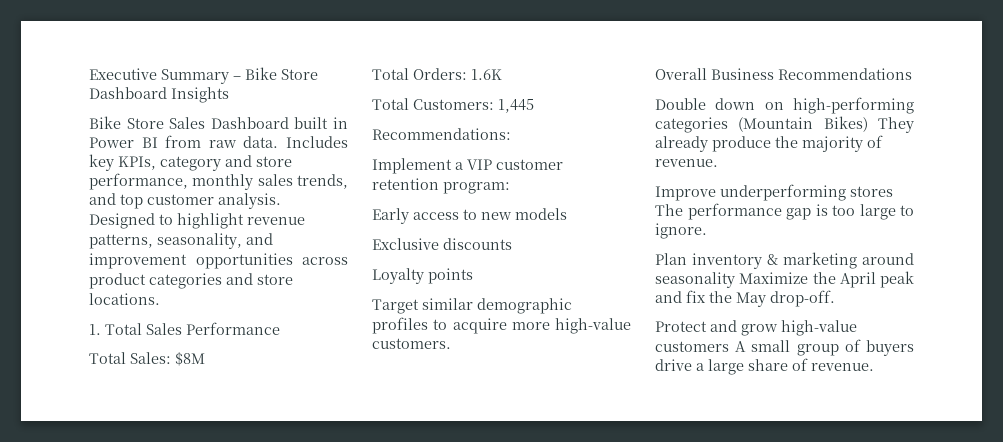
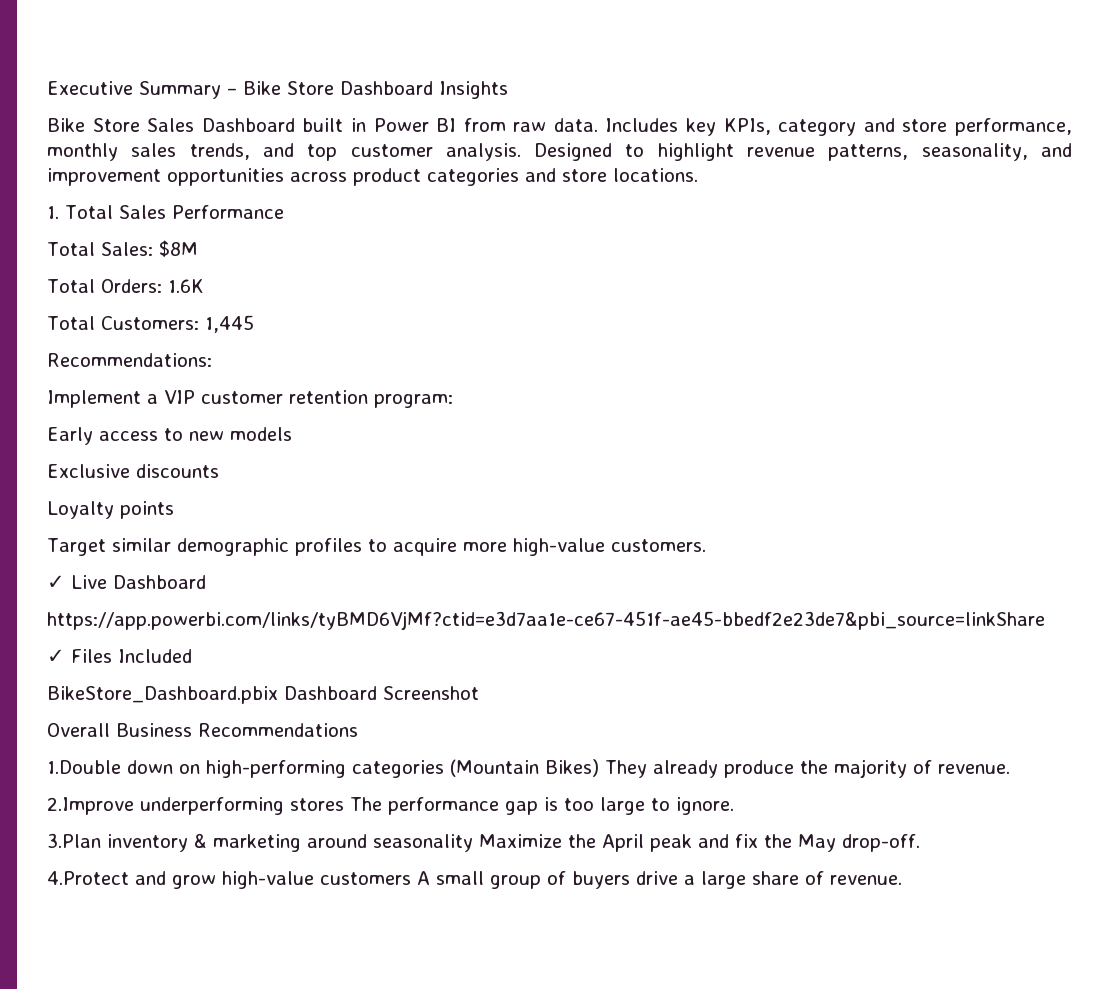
(451, 343) none -> [47,575,206,589] [47,611,1045,630] [47,649,192,663] [47,686,479,704] // ✓ Live Dashboard // https://app.powerbi.com/links/tyBMD6VjMf?ctid=e3d7aa1e-ce67-451f-ae45-bbedf2e23de7&pbi_source=linkShare // ✓ Files Included // BikeStore_Dashboard.pbix Dashboard Screenshot
[655,98,706,110] Double -> [47,760,121,774] 1.Double
[655,186,716,201] Improve -> [47,797,134,815] 2.Improve
[655,253,687,265] Plan -> [47,833,101,848] 3.Plan
[655,321,707,332] Protect -> [47,871,129,885] 4.Protect

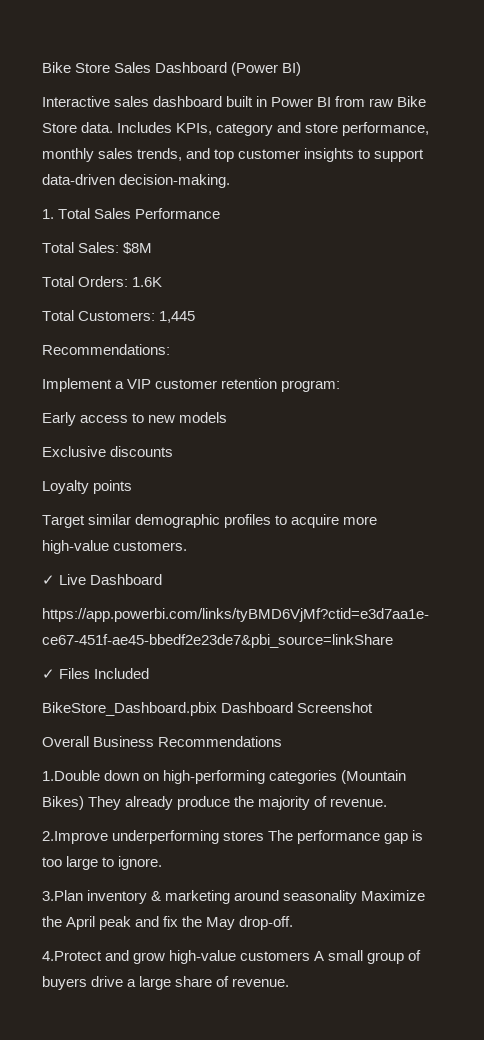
[47,81,508,99] [47,118,295,132] Executive Summary – Bike Store Dashboard Insights // Bike Store Sales Dashboard -> [42,62,302,76] [42,96,223,107] Bike Store Sales Dashboard (Power BI) // Interactive sales dashboard
(547, 127) none -> [397,96,427,107] [42,123,77,133] Bike Store
[686,118,717,136] key -> (173, 127) none
[445,143,1072,161] [47,168,698,186] analysis. Designed to highlight revenue patterns, seasonality, and improvement opportunities across product categories and store locations. -> [304,148,425,162] [42,174,231,188] insights to support data-driven decision-making.

